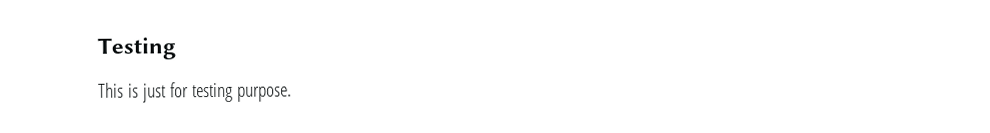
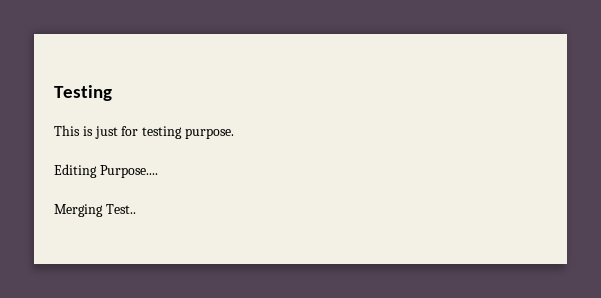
(292, 94) none -> [54,164,158,178] [54,204,136,217] // Editing Purpose.... // Merging Test..

